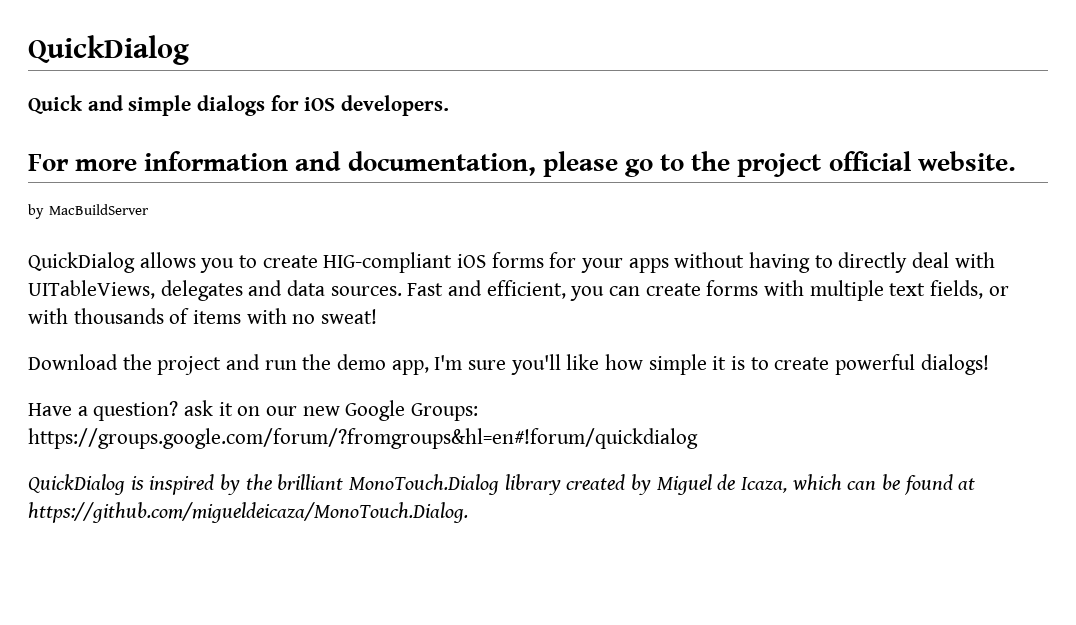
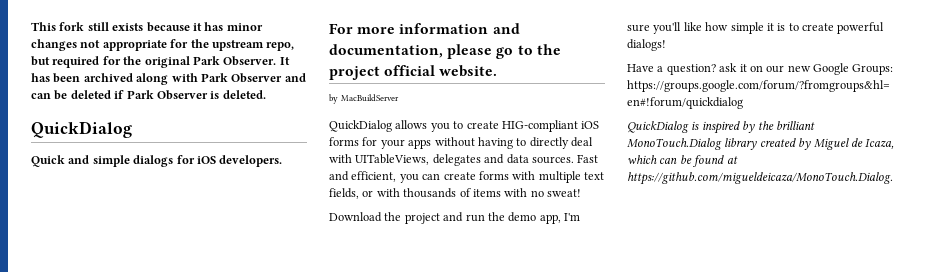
(28, 50) none -> [31,22,263,32] [31,39,295,51] [31,56,290,68] [31,73,306,85] [31,90,266,100] This fork still exists because it has minor changes not appropriate for the upstream repo, but required for the original Park Observer. It has been archived along with Park Observer and can be deleted if Park Observer is deleted. //

